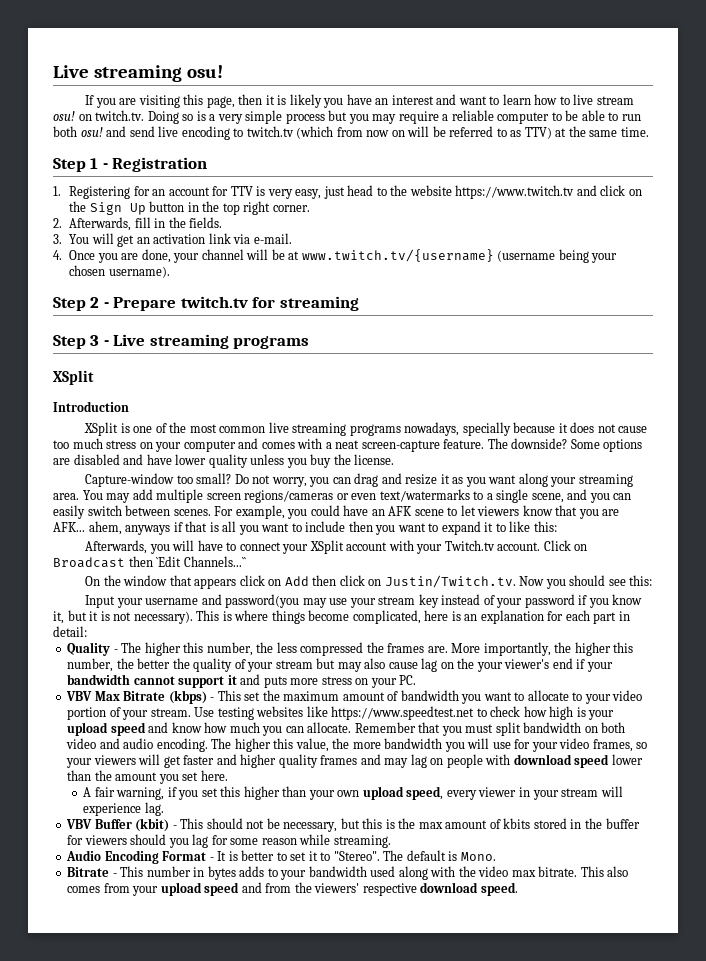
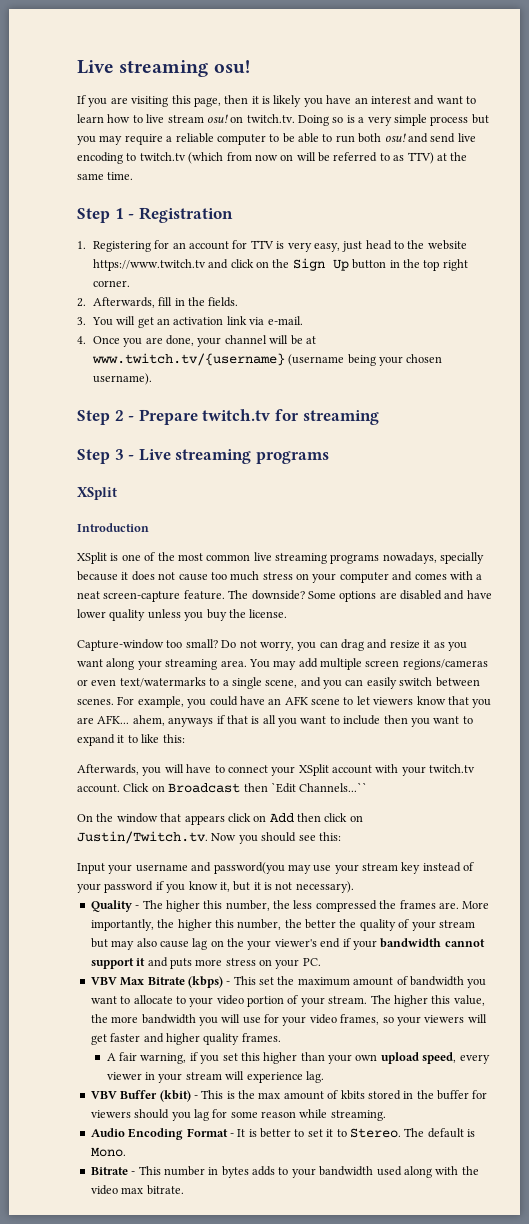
[444,540,495,551] Twitch.tv -> [429,764,476,773] twitch.tv
[196,610,630,624] [53,626,87,637] This is where things become complicated, here is an explanation for each part in detail: -> (354, 887) none
[194,706,615,720] [67,722,626,736] [66,738,208,752] Use testing websites like https://www.speedtest.net to check how high is your upload speed and know how much you can allocate. Remember that you must split bandwidth on both video and audio encoding. -> (368, 1000) none
[320,754,643,768] [67,770,228,784] frames and may lag on people with download speed lower than the amount you set here. -> [241,1033,281,1042] frames.
[206,818,383,832] should not be necessary, but this -> (224, 1094) none
[333,851,380,861] "Stereo". -> [349,1128,401,1138] Stereo.
[580,866,629,877] [67,882,518,896] This also comes from your upload speed and from the viewers' respective download speed. -> (184, 1190) none

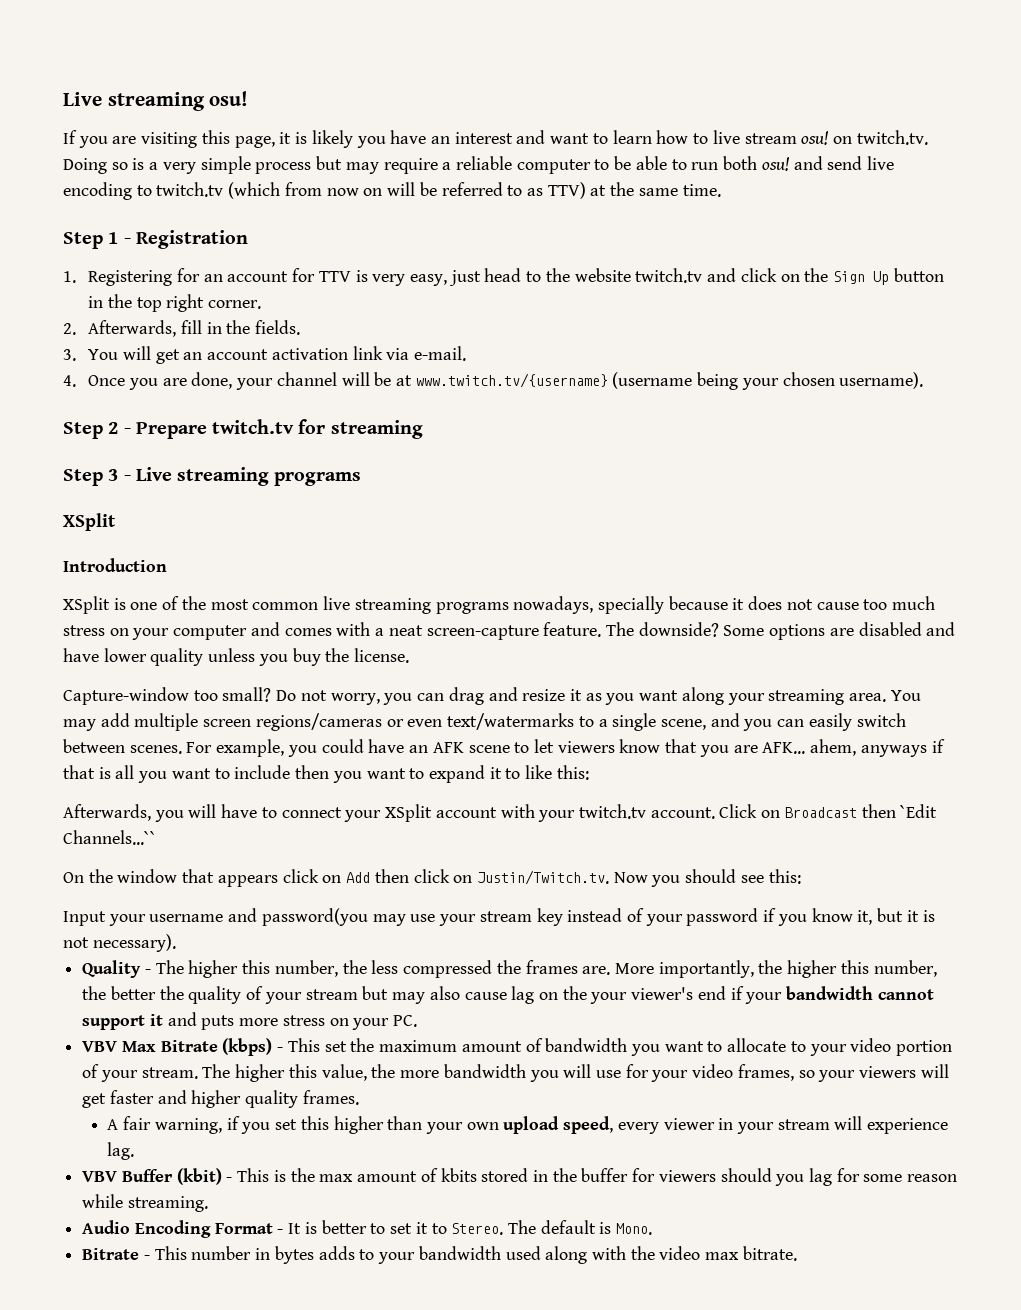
[224,95,249,104] then -> (275, 142) none
[77,136,96,145] you -> (343, 163) none
[92,259,206,271] https://www.twitch.tv -> [635,268,703,283] twitch.tv
(171, 321) none -> [207,349,269,360] account

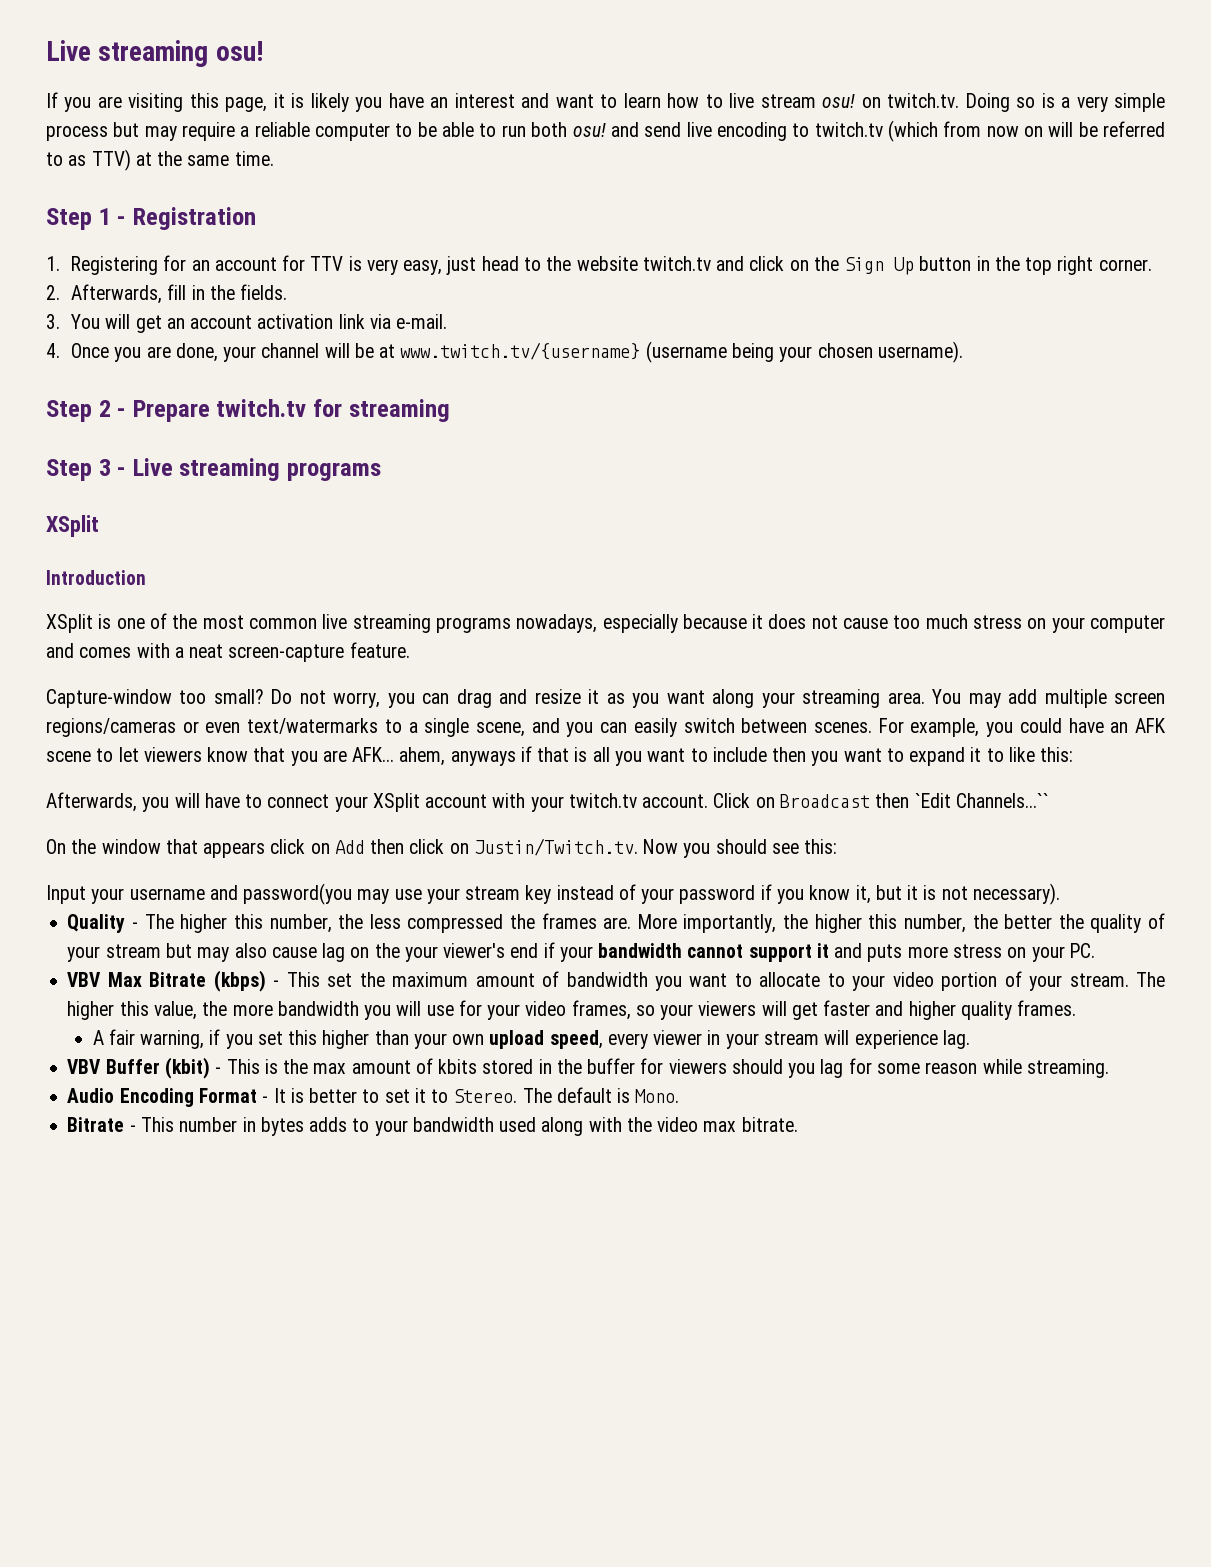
[597,596,664,614] specially -> [602,614,678,633] especially
[605,622,956,640] [63,648,410,666] The downside? Some options are disabled and have lower quality unless you buy the license. -> (410, 650) none

